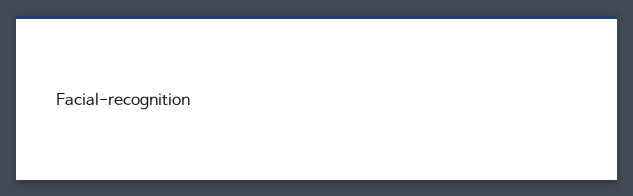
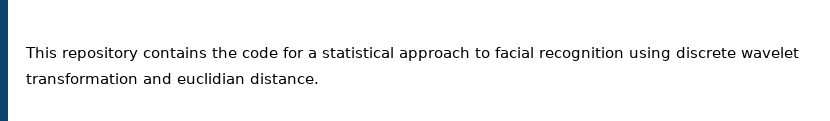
[56,93,190,110] Facial-recognition -> [25,47,799,61] [26,73,319,84] This repository contains the code for a statistical approach to facial recognition using discrete wavelet transformation and euclidian distance.

